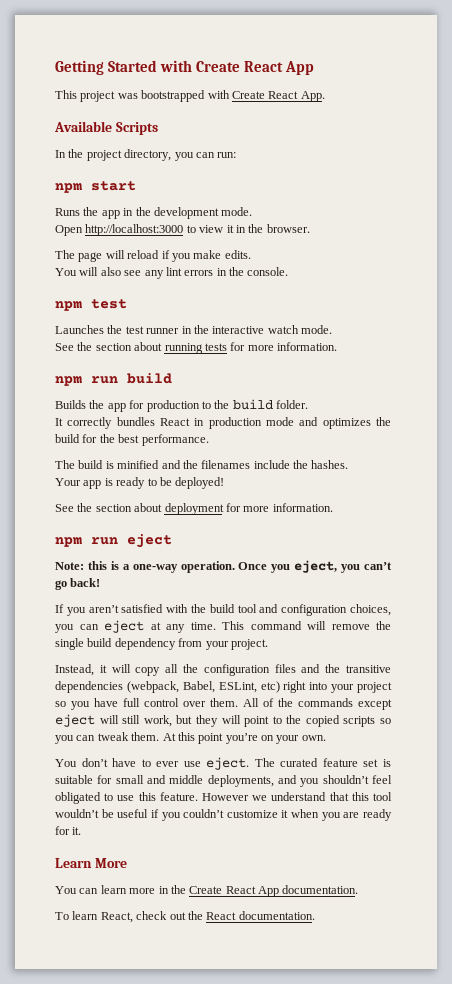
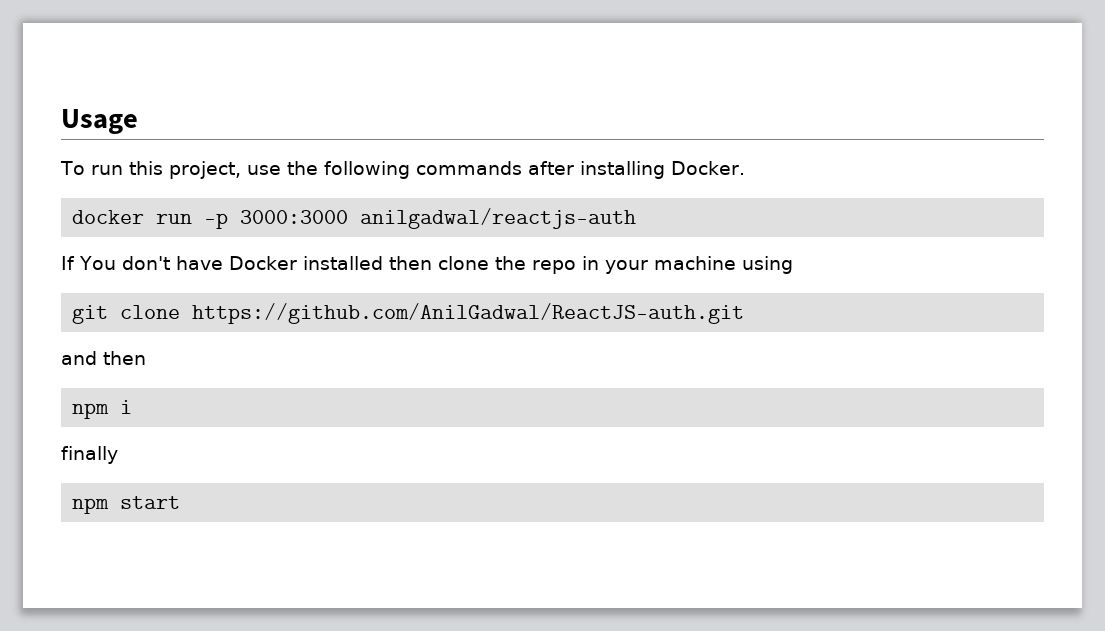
[55,60,315,75] [55,90,325,102] [54,121,158,135] [55,149,237,161] [55,181,136,193] [55,207,253,219] [55,224,310,236] [55,250,251,262] [55,267,289,279] [55,299,127,311] [55,325,332,334] [55,342,337,354] [55,373,172,386] [55,399,308,412] [55,417,391,429] [55,434,209,446] [55,460,349,469] [55,477,225,489] [55,503,333,515] [55,534,172,548] [55,560,392,573] [55,578,101,590] [55,604,392,616] [55,620,391,633] [55,638,268,650] [55,664,392,676] [55,681,392,693] [55,698,392,710] [55,714,391,727] [55,732,326,744] [55,757,391,770] [55,775,392,787] [55,792,392,804] [55,809,392,821] [55,826,82,835] [55,858,127,868] [55,885,359,897] [55,911,315,923] Getting Started with Create React App // This project was bootstrapped with Create React App. // Available Scripts // In the project directory, you can run: // npm start // Runs the app in the development mode. // Open http://localhost:3000 to view it in the browser. // The page will reload if you make edits. // You will also see any lint errors in the console. // npm test // Launches the test runner in the interactive watch mode. // See the section about running tests for more information. // npm run build // Builds the app for production to the build folder. // It correctly bundles React in production mode and optimizes the build for the best performance. // The build is minified and the filenames include the hashes. // Your app is ready to be deployed! // See the section about deployment for more information. // npm run eject // Note: this is a one-way operation. Once you eject, you can’t go back! // If you aren’t satisfied with the build tool and configuration choices, you can eject at any time. This command will remove the single build dependency from your project. // Instead, it will copy all the configuration files and the transitive dependencies (webpack, Babel, ESLint, etc) right into your project so you have full control over them. All of the commands except eject will still work, but they will point to the copied scripts so you can tweak them. At this point you’re on your own. // You don’t have to ever use eject. The curated feature set is suitable for small and middle deployments, and you shouldn’t feel obligated to use this feature. However we understand that this tool wouldn’t be useful if you couldn’t customize it when you are ready for it. // Learn More // You can learn more in the Create React App documentation. // To learn React, check out the React documentation. -> [61,109,138,134] [60,161,745,179] [72,208,637,229] [61,256,793,274] [72,303,745,324] [61,351,146,365] [72,400,133,419] [61,446,118,464] [72,496,181,514] Usage // To run this project, use the following commands after installing Docker. // docker run -p 3000:3000 anilgadwal/reactjs-auth // If You don't have Docker installed then clone the repo in your machine using // git clone https://github.com/AnilGadwal/ReactJS-auth.git // and then // npm i // finally // npm start

